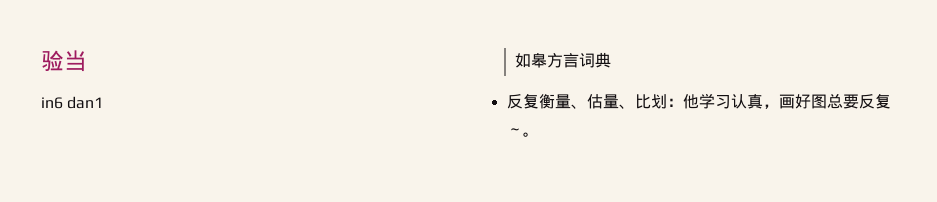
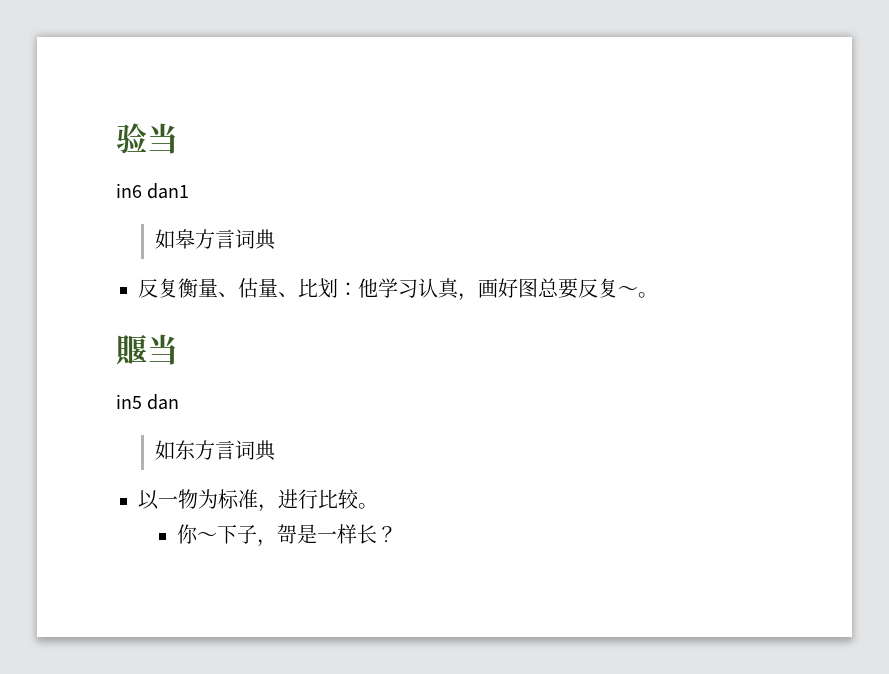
(539, 134) none -> [116,334,178,365] [116,394,180,410] [154,440,276,461] [138,489,378,512] [176,524,397,547] // 䞁当 // in5 dan // 如东方言词典 // 以一物为标准，进行比较。 // 你～下子，哿是一样长？

